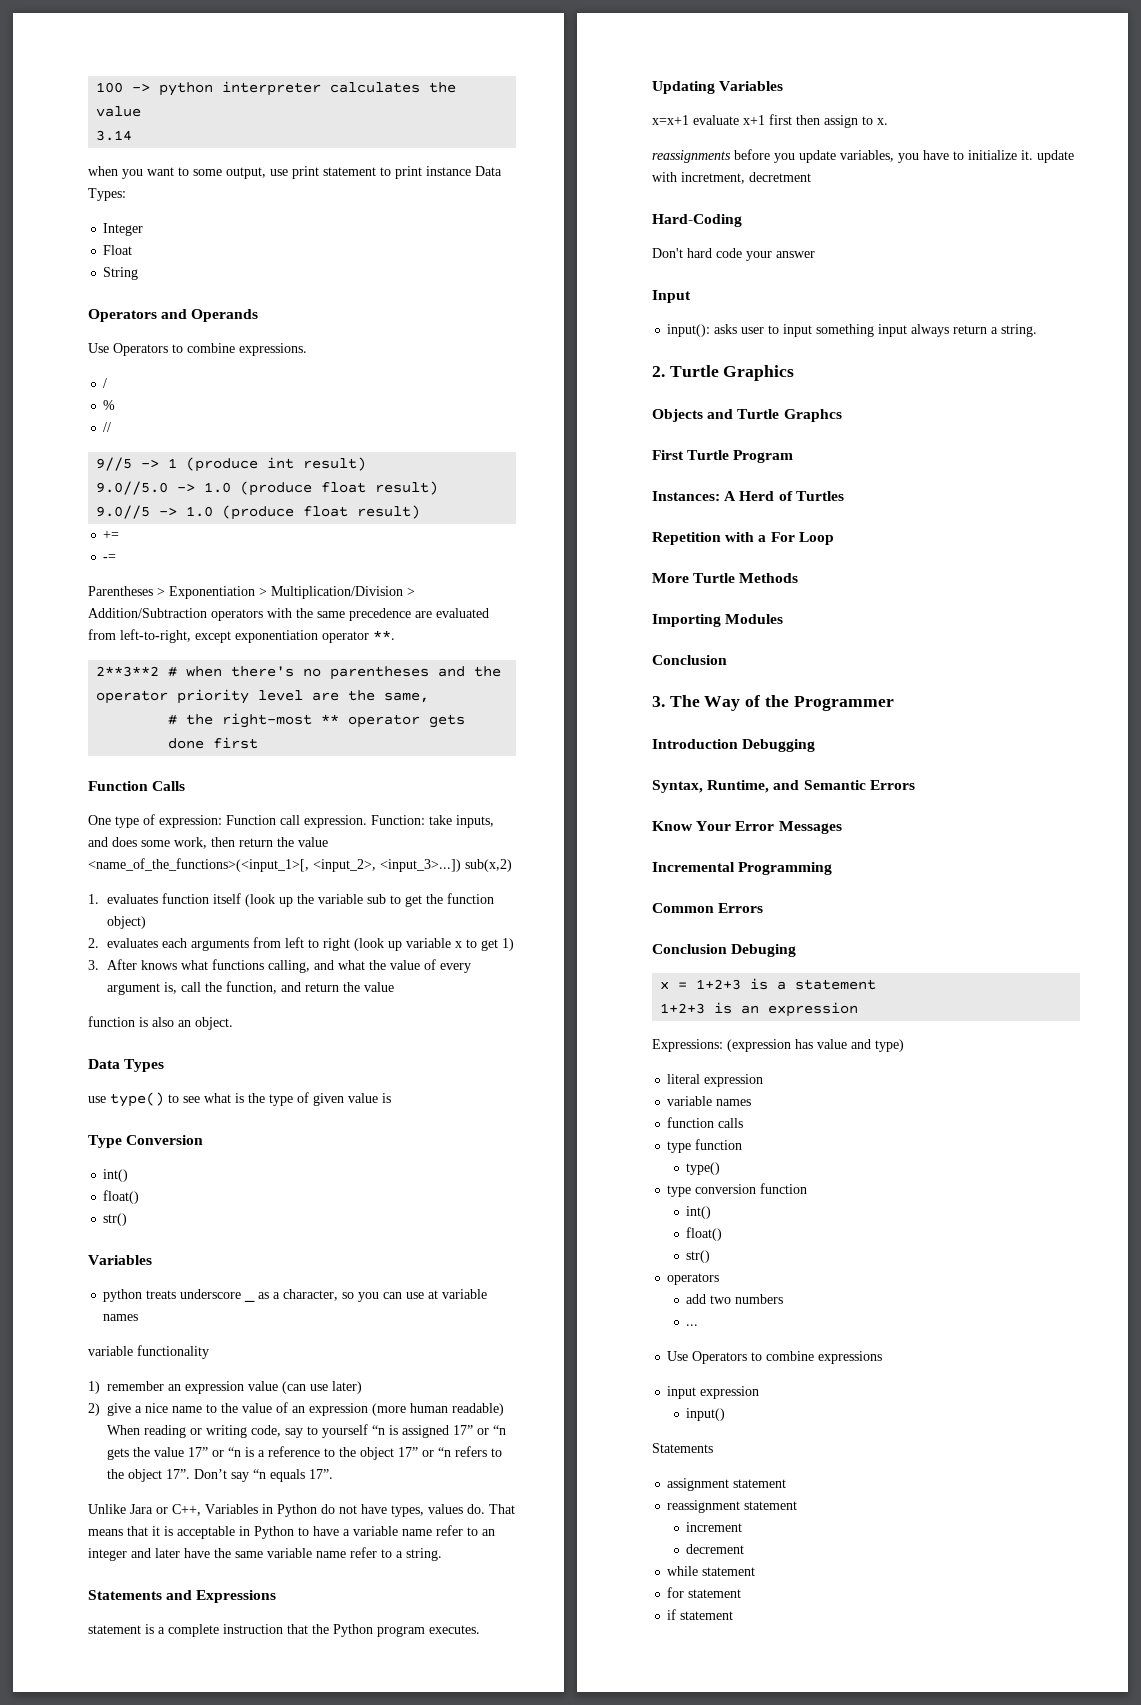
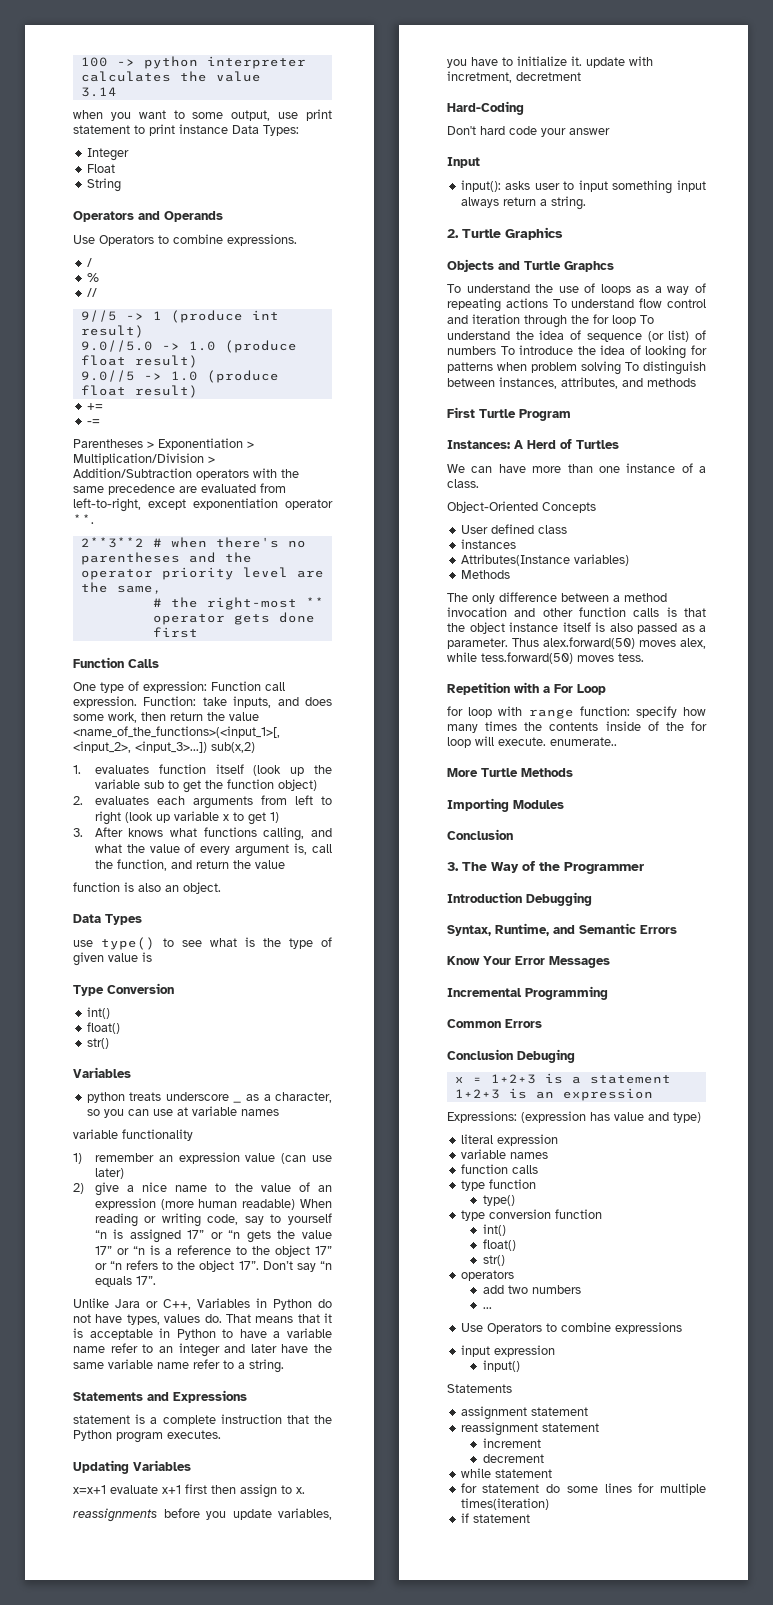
(842, 415) none -> [447,283,706,295] [447,298,706,312] [447,314,654,328] [447,330,706,342] [447,345,707,359] [447,361,706,375] [447,377,696,389] // To understand the use of loops as a way of repeating actions To understand flow control and iteration through the for loop To understand the idea of sequence (or list) of numbers To introduce the idea of looking for patterns when problem solving To distinguish between instances, attributes, and methods
(844, 496) none -> [447,463,706,473] [447,479,479,488] [447,501,596,513] [460,524,567,534] [460,539,516,549] [460,554,629,566] [460,570,510,579] [447,592,667,604] [447,607,706,617] [447,622,706,634] [447,637,706,649] [447,652,644,664] // We can have more than one instance of a class. // Object-Oriented Concepts // User defined class // instances // Attributes(Instance variables) // Methods // The only difference between a method invocation and other function calls is that the object instance itself is also passed as a parameter. Thus alex.forward(50) moves alex, while tess.forward(50) moves tess.
(834, 538) none -> [447,706,706,719] [447,721,707,733] [447,736,617,748] // for loop with range function: specify how many times the contents inside of the for loop will execute. enumerate..
(742, 1593) none -> [546,1483,706,1495] [460,1498,549,1510] do some lines for multiple times(iteration)

